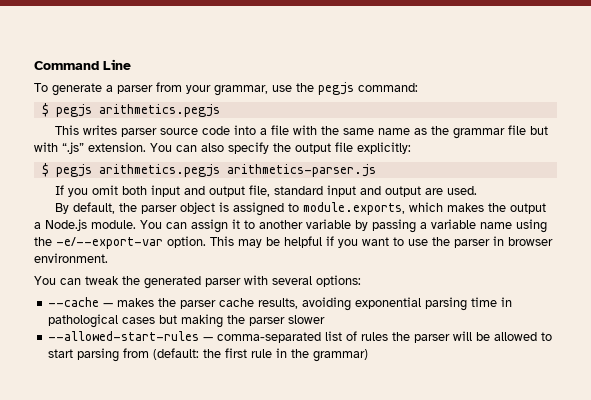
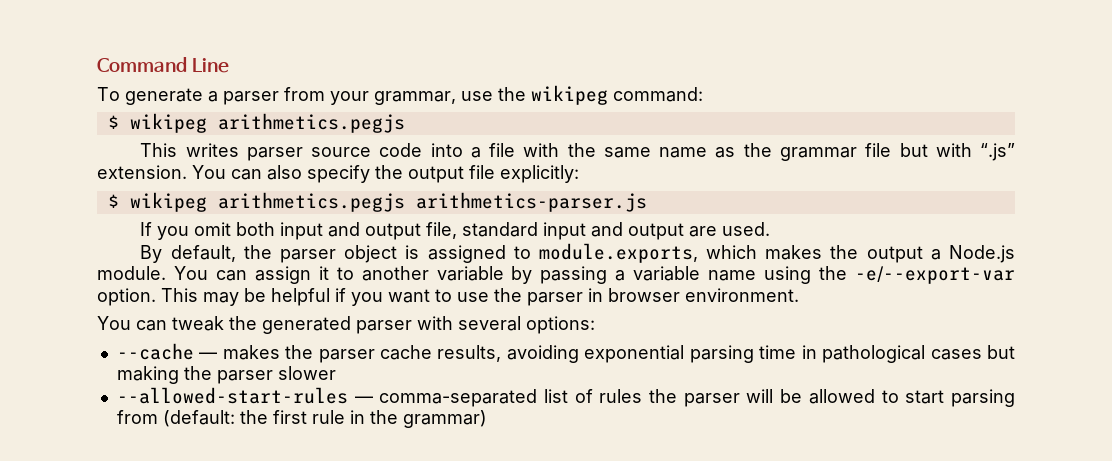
[318,82,354,95] pegjs -> [531,85,608,105] wikipeg
[55,104,92,117] pegjs -> [129,113,207,133] wikipeg
[55,164,92,177] pegjs -> [129,192,207,212] wikipeg

